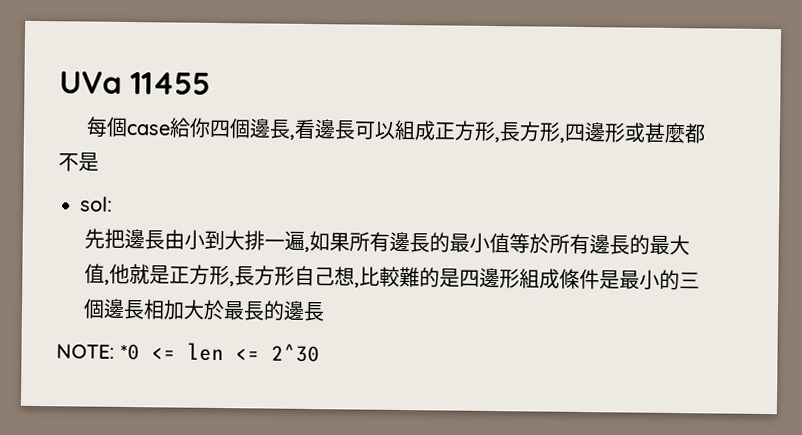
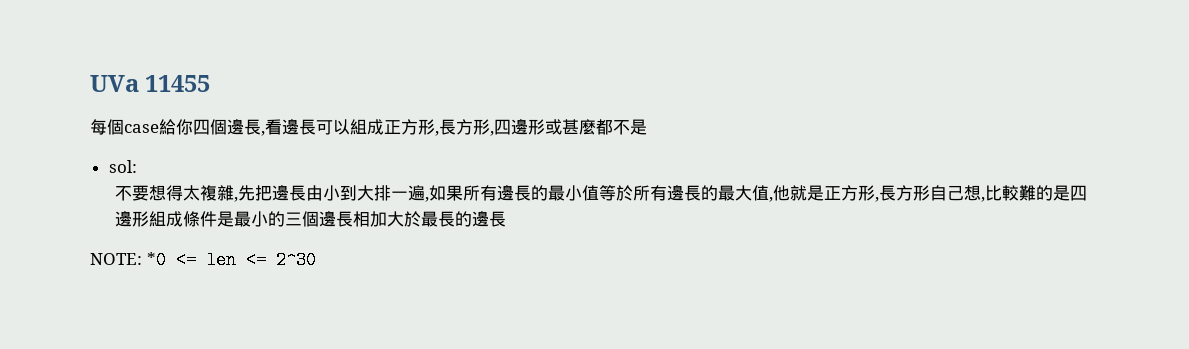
(113, 204) none -> [114,185,238,202] 不要想得太複雜,

